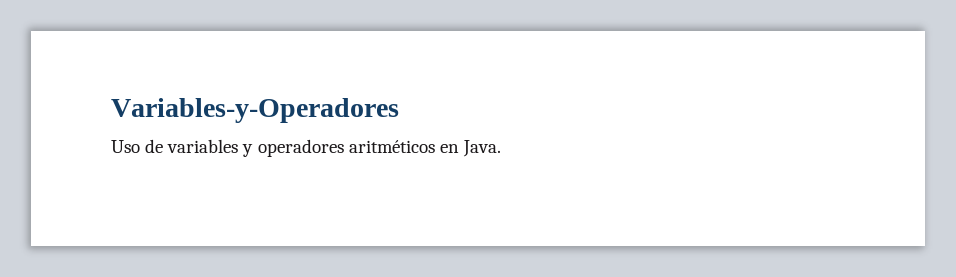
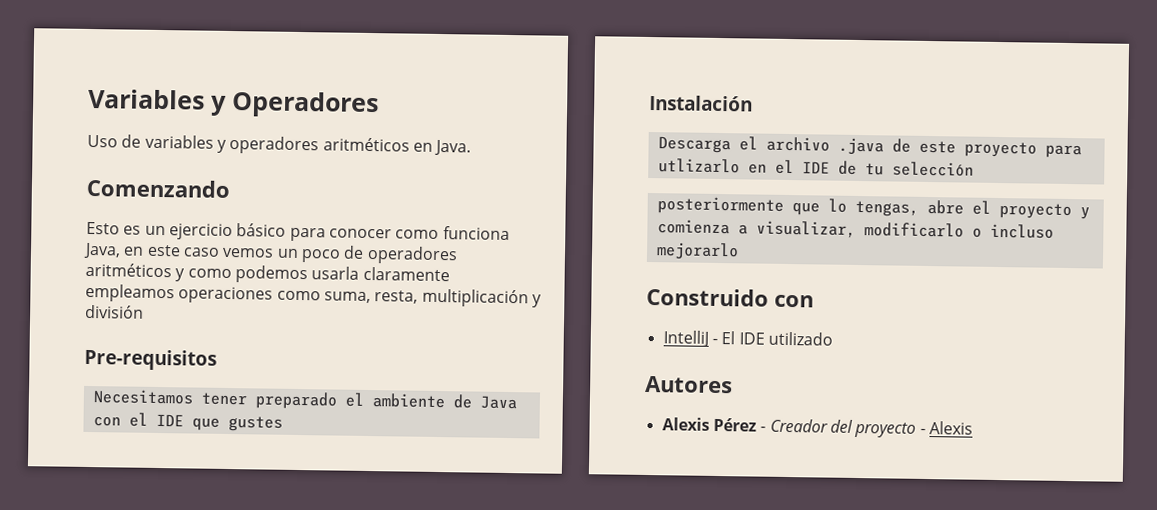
[111,98,399,123] Variables-y-Operadores -> [88,88,379,119] Variables y Operadores
(501, 148) none -> [86,178,231,199] [86,221,510,242] [83,242,458,265] [85,262,450,284] [85,283,542,308] [85,304,144,319] [84,348,217,371] [92,389,517,410] [92,412,283,432] [649,94,753,112] [657,136,1082,159] [657,158,974,177] [656,196,1090,220] [656,219,1054,239] [655,242,739,261] [646,287,814,308] [662,330,833,347] [645,375,733,394] [661,417,973,438] // Comenzando // Esto es un ejercicio básico para conocer como funciona Java, en este caso vemos un poco de operadores aritméticos y como podemos usarla claramente empleamos operaciones como suma, resta, multiplicación y división // Pre-requisitos // Necesitamos tener preparado el ambiente de Java con el IDE que gustes // Instalación // Descarga el archivo .java de este proyecto para utlizarlo en el IDE de tu selección // posteriormente que lo tengas, abre el proyecto y comienza a visualizar, modificarlo o incluso mejorarlo // Construido con // IntelliJ - El IDE utilizado // Autores // Alexis Pérez - Creador del proyecto - Alexis

